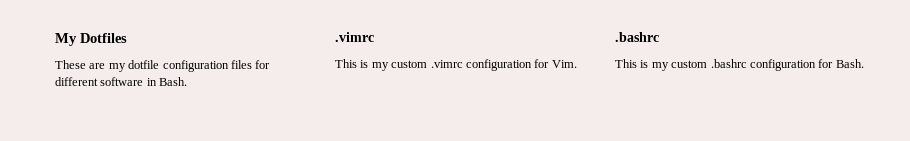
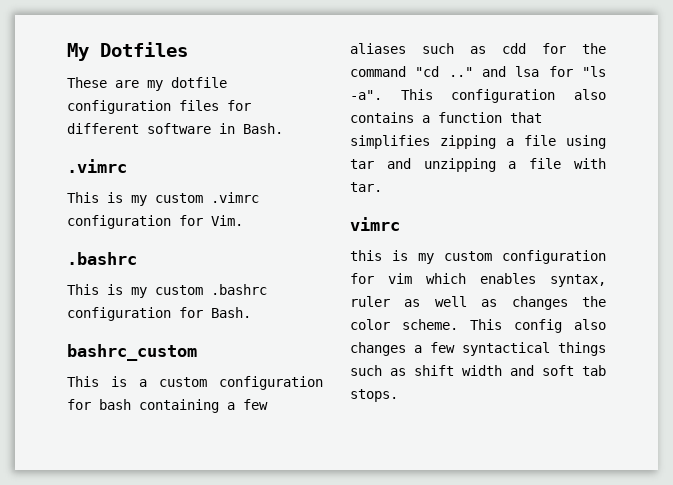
(864, 63) none -> [67,344,197,361] [67,376,323,390] [67,399,268,413] [350,43,606,54] [350,66,606,77] [350,89,606,103] [350,112,542,123] [350,135,606,149] [350,158,606,172] [350,182,382,192] [350,217,400,231] [350,250,606,264] [350,273,606,287] [350,296,606,310] [350,319,606,333] [350,342,606,356] [350,365,606,376] [350,389,398,402] // bashrc_custom // This is a custom configuration for bash containing a few aliases such as cdd for the command "cd .." and lsa for "ls -a". This configuration also contains a function that simplifies zipping a file using tar and unzipping a file with tar. // vimrc // this is my custom configuration for vim which enables syntax, ruler as well as changes the color scheme. This config also changes a few syntactical things such as shift width and soft tab stops.

